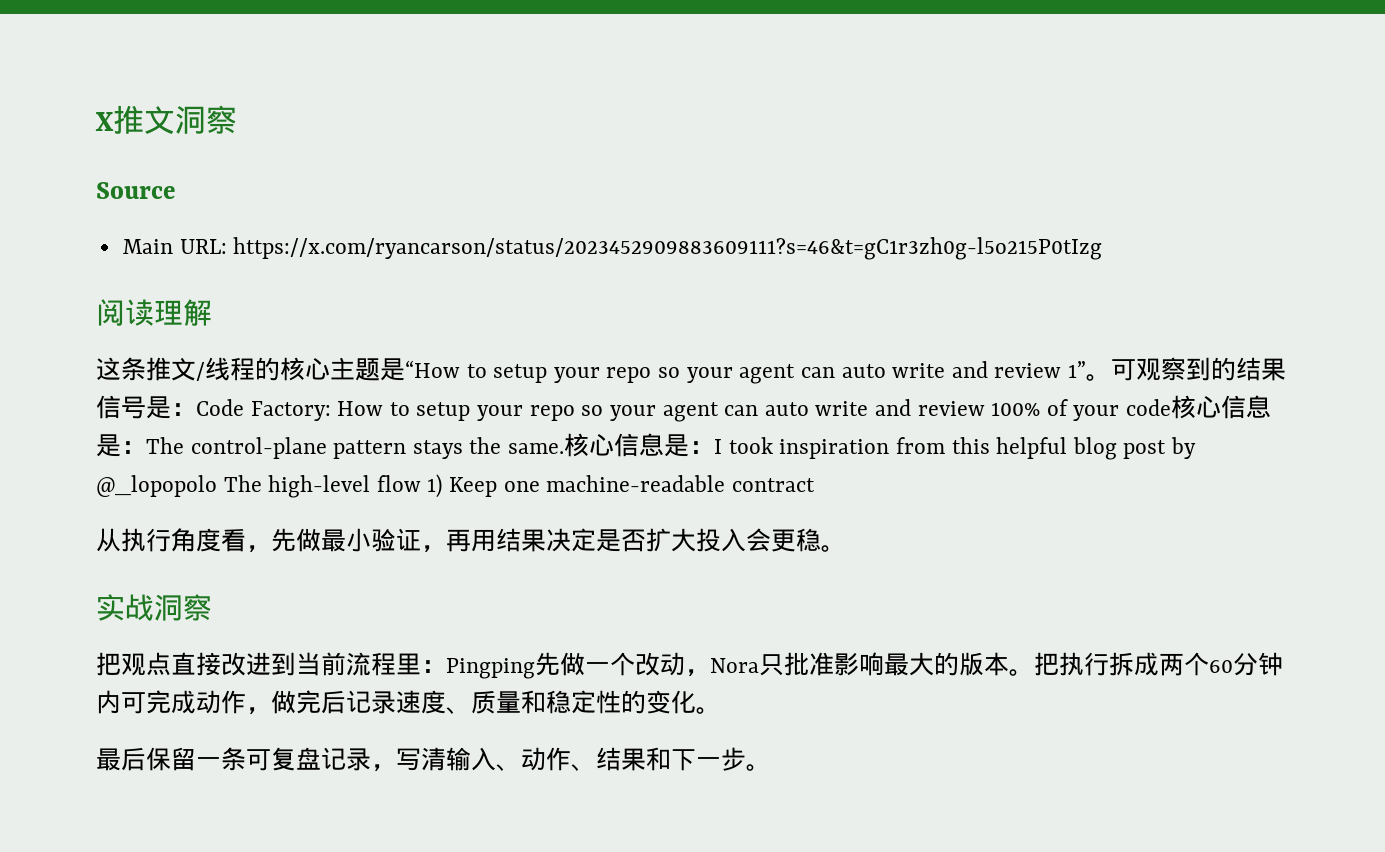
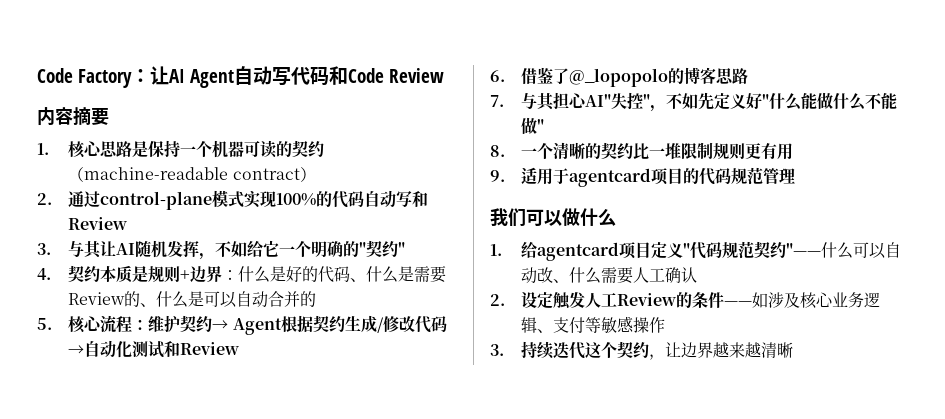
[95,105,237,135] [96,182,176,199] [122,237,1103,260] [96,299,212,326] [96,357,1286,384] [96,395,1272,422] [96,433,1196,460] [96,474,815,498] [96,528,846,553] [96,594,212,621] [96,652,1283,679] [96,690,721,715] [96,747,771,772] X推文洞察 // Source // Main URL: https://x.com/ryancarson/status/2023452909883609111?s=46&t=gC1r3zh0g-l5o215P0tIzg // 阅读理解 // 这条推文/线程的核心主题是“How to setup your repo so your agent can auto write and review 1”。可观察到的结果信号是：Code Factory: How to setup your repo so your agent can auto write and review 100% of your code核心信息是：The control-plane pattern stays the same.核心信息是：I took inspiration from this helpful blog post by @_lopopolo The high-level flow 1) Keep one machine-readable contract // 从执行角度看，先做最小验证，再用结果决定是否扩大投入会更稳。 // 实战洞察 // 把观点直接改进到当前流程里：Pingping先做一个改动，Nora只批准影响最大的版本。把执行拆成两个60分钟内可完成动作，做完后记录速度、质量和稳定性的变化。 // 最后保留一条可复盘记录，写清输入、动作、结果和下一步。 -> [37,66,445,88] [37,107,109,126] [37,140,325,158] [68,167,316,182] [37,190,429,210] [68,217,128,230] [37,240,406,260] [37,265,447,283] [68,291,317,308] [37,315,447,335] [68,340,240,358] [490,67,749,87] [490,92,898,112] [521,117,545,134] [490,142,794,160] [490,167,796,187] [490,208,616,226] [490,241,902,261] [521,267,698,284] [490,292,881,310] [521,316,666,334] [490,341,794,360] Code Factory：让AI Agent自动写代码和Code Review // 内容摘要 // 1.核心思路是保持一个机器可读的契约（machine-readable contract） // 2.通过control-plane模式实现100%的代码自动写和Review // 3.与其让AI随机发挥，不如给它一个明确的"契约" // 4.契约本质是规则+边界：什么是好的代码、什么是需要Review的、什么是可以自动合并的 // 5.核心流程：维护契约→ Agent根据契约生成/修改代码→自动化测试和Review // 6.借鉴了@_lopopolo的博客思路 // 7.与其担心AI"失控"，不如先定义好"什么能做什么不能做" // 8.一个清晰的契约比一堆限制规则更有用 // 9.适用于agentcard项目的代码规范管理 // 我们可以做什么 // 1.给agentcard项目定义"代码规范契约"——什么可以自动改、什么需要人工确认 // 2.设定触发人工Review的条件——如涉及核心业务逻辑、支付等敏感操作 // 3.持续迭代这个契约，让边界越来越清晰

